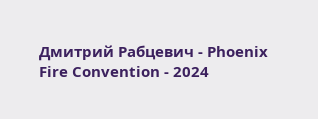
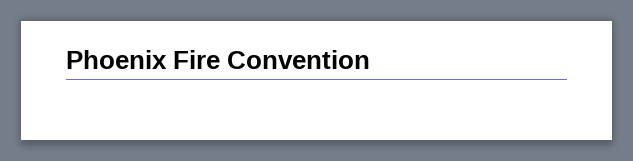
[39,45,204,61] Дмитрий Рабцевич - -> (66, 59) none
[164,67,210,77] - 2024 -> (371, 59) none

